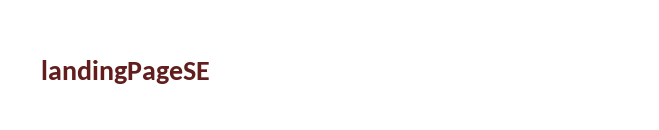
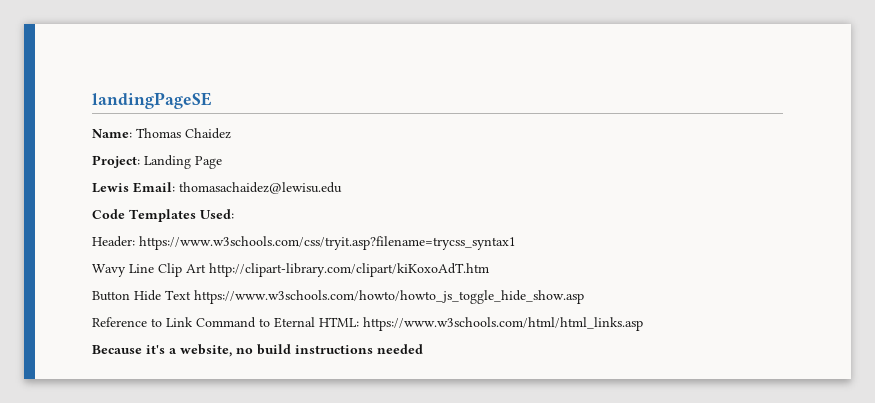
(210, 72) none -> [92,128,231,139] [92,155,222,169] [92,182,342,194] [92,209,234,222] [92,236,516,250] [92,263,489,277] [92,290,584,304] [92,317,643,331] [92,344,423,357] // Name: Thomas Chaidez // Project: Landing Page // Lewis Email: thomasachaidez@lewisu.edu // Code Templates Used: // Header: https://www.w3schools.com/css/tryit.asp?filename=trycss_syntax1 // Wavy Line Clip Art http://clipart-library.com/clipart/kiKoxoAdT.htm // Button Hide Text https://www.w3schools.com/howto/howto_js_toggle_hide_show.asp // Reference to Link Command to Eternal HTML: https://www.w3schools.com/html/html_links.asp // Because it's a website, no build instructions needed

